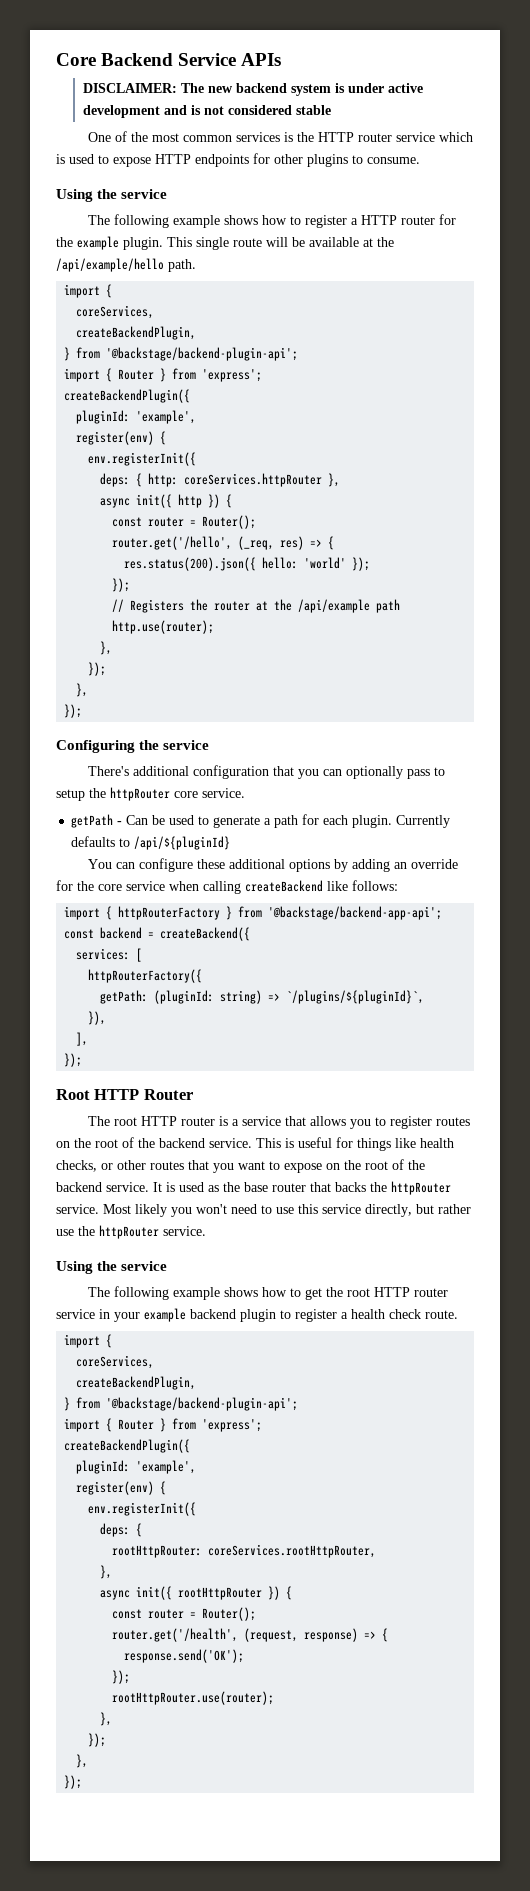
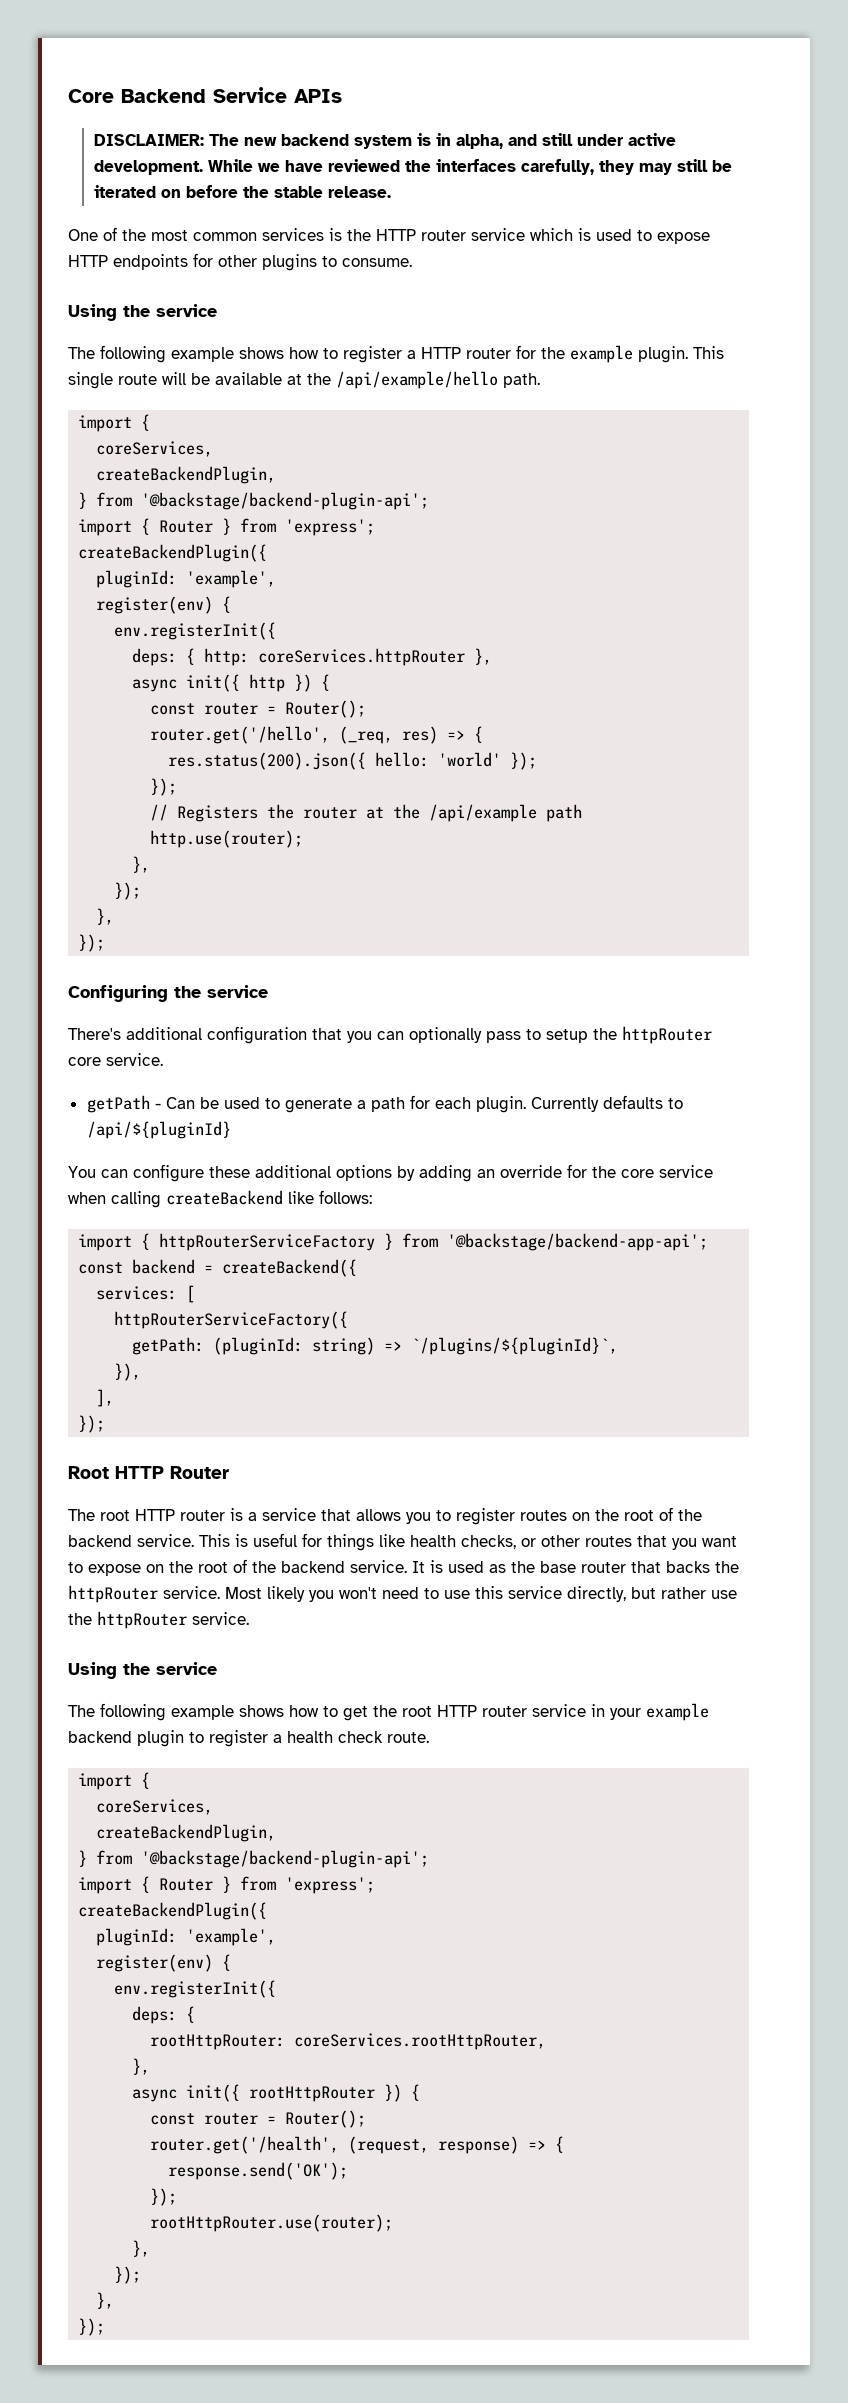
[347,83,423,93] [82,105,292,118] under active development and is not considered -> [435,133,676,149] [93,159,732,175] [93,185,269,198] in alpha, and still under active development. While we have reviewed the interfaces carefully, they may still be iterated on before the
(331, 110) none -> [327,186,391,198] release.
[118,906,221,920] httpRouterFactory -> [159,1233,376,1251] httpRouterServiceFactory
[88,969,203,983] httpRouterFactory({ -> [114,1311,349,1329] httpRouterServiceFactory({

